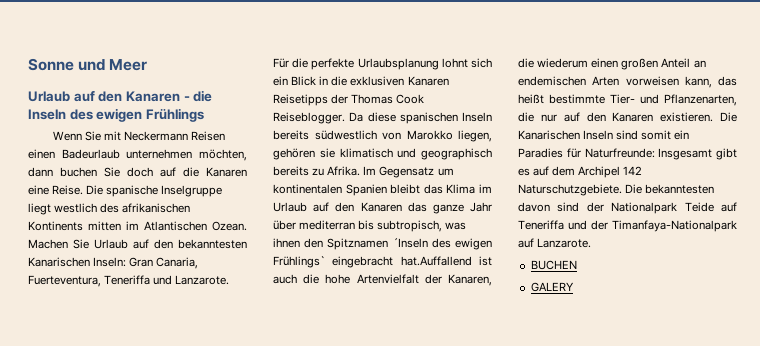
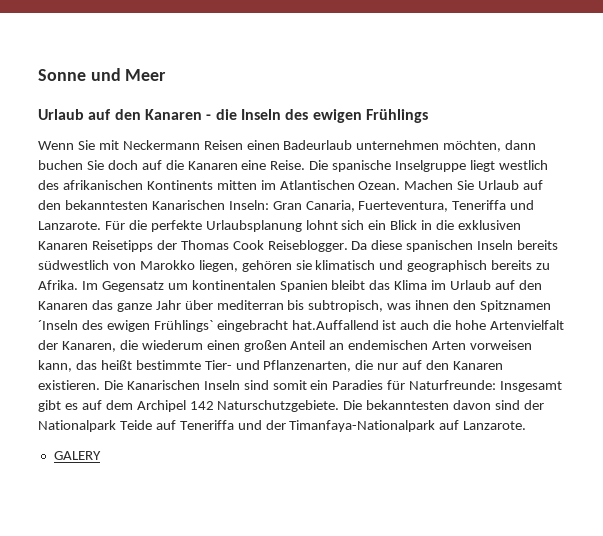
[530,260,577,270] // BUCHEN -> (527, 425) none

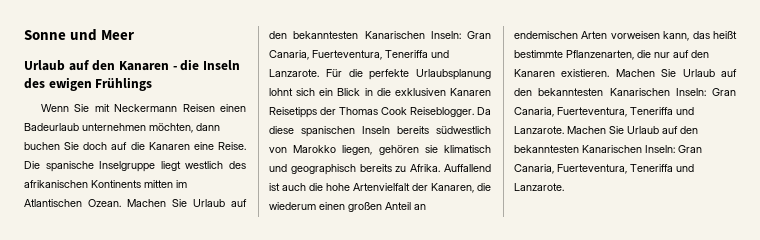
[81,280,542,292] [38,300,552,312] [38,320,379,332] Im Gegensatz um kontinentalen Spanien bleibt das Klima im Urlaub auf den Kanaren das ganze Jahr über mediterran bis subtropisch, was ihnen den Spitznamen ´Inseln des ewigen Frühlings` eingebracht hat.Auffallend -> [444,164,491,172] Auffallend
[204,360,260,370] Tier- und -> (563, 54) none
[103,380,563,392] [38,400,545,412] [38,420,527,432] [53,451,101,460] Die Kanarischen Inseln sind somit ein Paradies für Naturfreunde: Insgesamt gibt es auf dem Archipel 142 Naturschutzgebiete. Die bekanntesten davon sind der Nationalpark Teide auf Teneriffa und der Timanfaya-Nationalpark auf Lanzarote. // GALERY -> [615,69,737,77] [514,88,736,96] [514,107,694,117] [514,126,698,134] [514,145,702,153] [514,164,694,174] [514,183,564,191] Machen Sie Urlaub auf den bekanntesten Kanarischen Inseln: Gran Canaria, Fuerteventura, Teneriffa und Lanzarote. Machen Sie Urlaub auf den bekanntesten Kanarischen Inseln: Gran Canaria, Fuerteventura, Teneriffa und Lanzarote.

